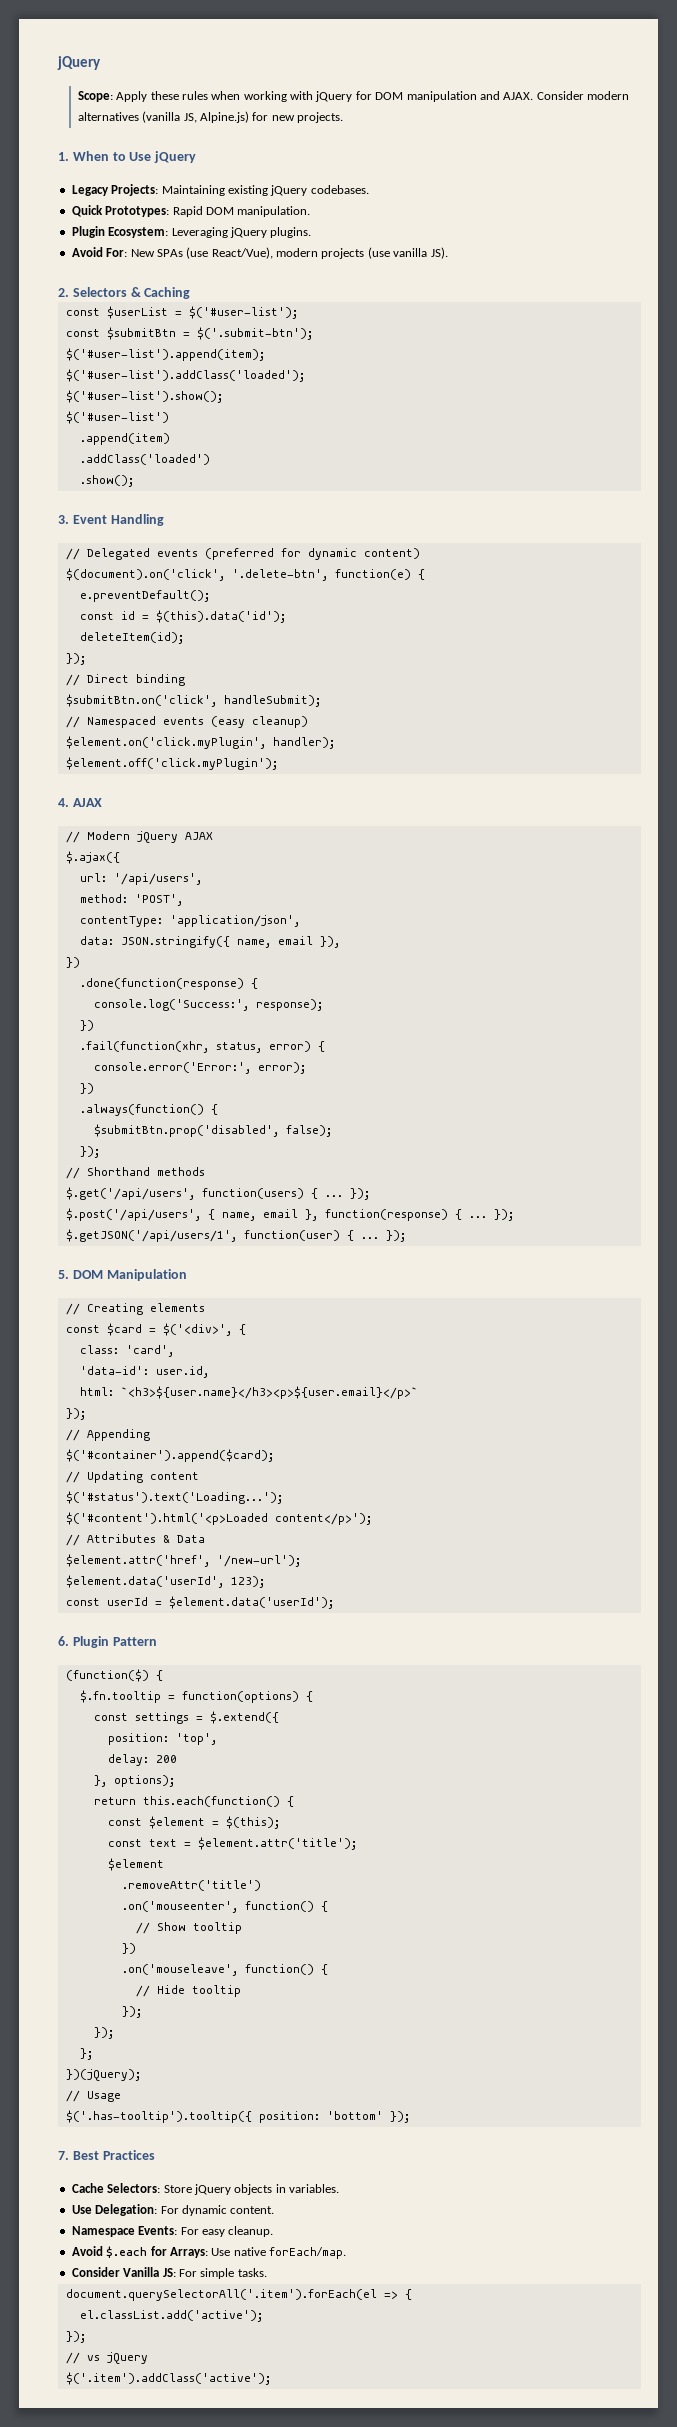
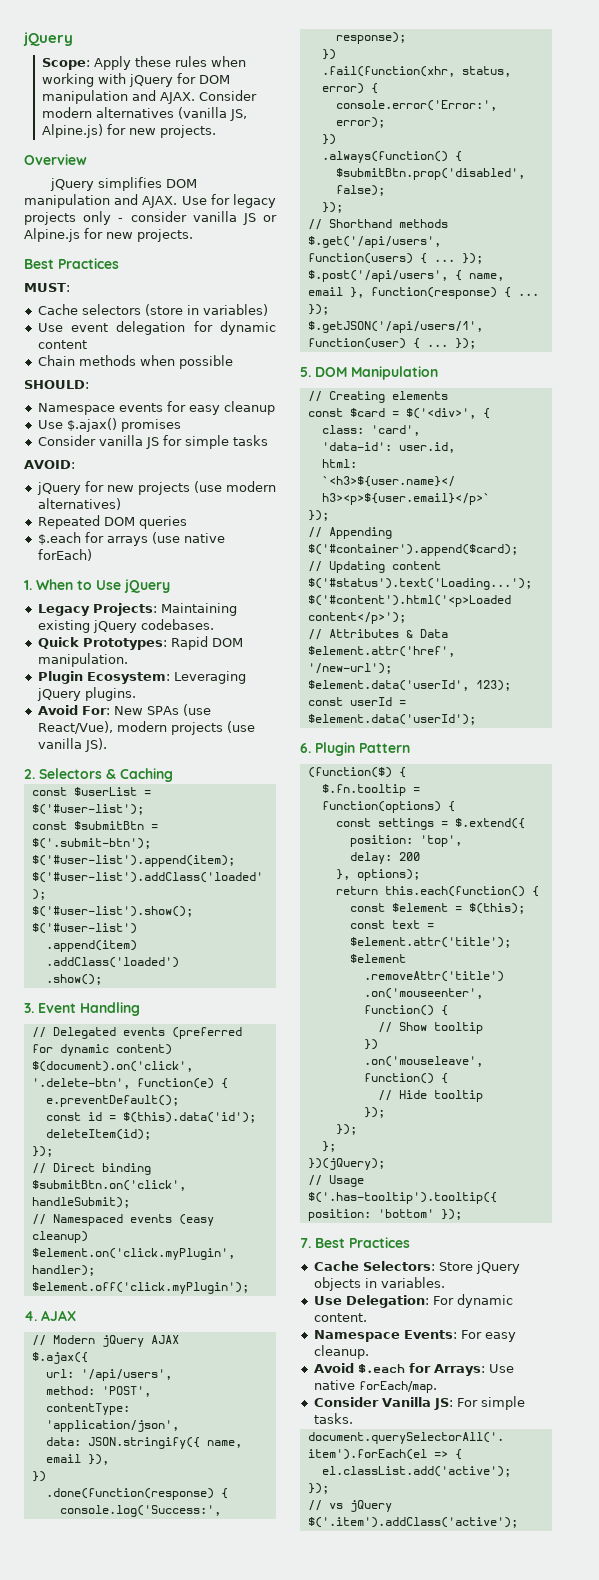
(344, 117) none -> [24,154,87,165] [50,177,198,191] [24,194,276,208] [24,211,277,225] [24,228,193,242] [24,258,119,269] [24,283,70,292] [37,304,268,316] [37,321,276,335] [37,340,87,349] [37,355,233,369] [24,380,89,389] [37,401,275,415] [37,418,181,432] [37,435,268,449] [24,460,75,469] [36,481,276,495] [37,498,121,510] [37,515,187,529] [37,532,225,546] [37,549,92,561] // Overview // jQuery simplifies DOM manipulation and AJAX. Use for legacy projects only - consider vanilla JS or Alpine.js for new projects. // Best Practices // MUST: // Cache selectors (store in variables) // Use event delegation for dynamic content // Chain methods when possible // SHOULD: // Namespace events for easy cleanup // Use $.ajax() promises // Consider vanilla JS for simple tasks // AVOID: // jQuery for new projects (use modern alternatives) // Repeated DOM queries // $.each for arrays (use native forEach)

